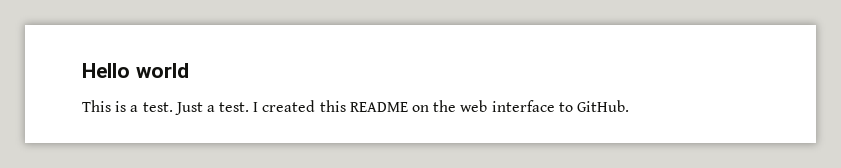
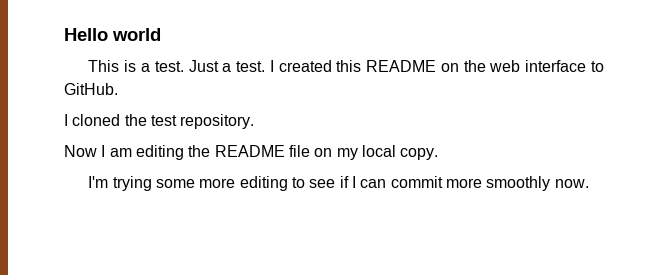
(629, 106) none -> [64,114,255,129] [64,145,439,160] [88,176,589,191] // I cloned the test repository. // Now I am editing the README file on my local copy. // I'm trying some more editing to see if I can commit more smoothly now.

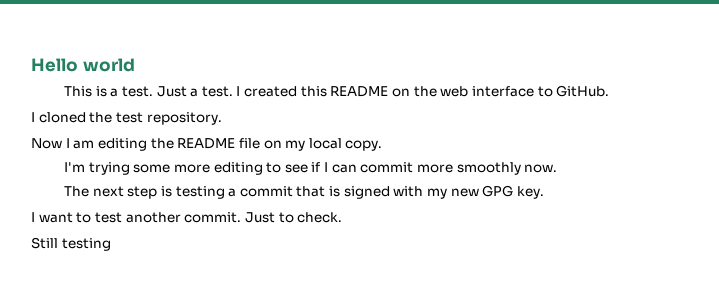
(589, 183) none -> [63,185,544,199] [31,212,343,223] [31,237,111,251] // The next step is testing a commit that is signed with my new GPG key. // I want to test another commit. Just to check. // Still testing

